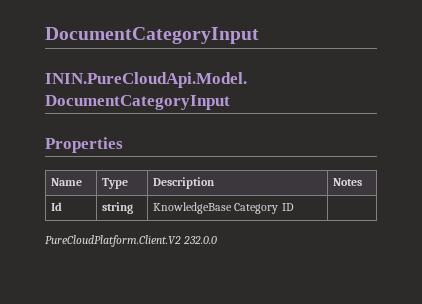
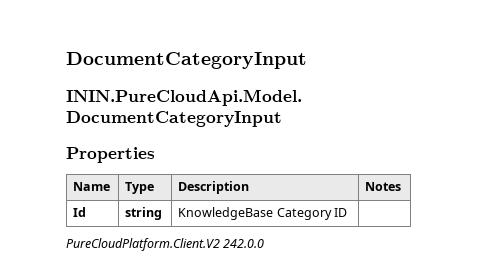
[183,236,218,244] 232.0.0 -> [223,239,265,248] 242.0.0

